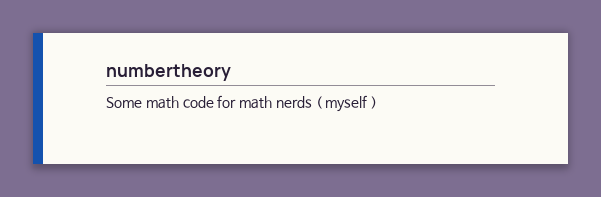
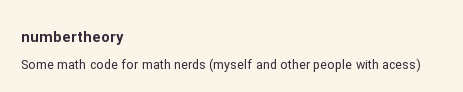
[315,95,378,112] ( myself ) -> [209,58,422,72] (myself and other people with acess)

